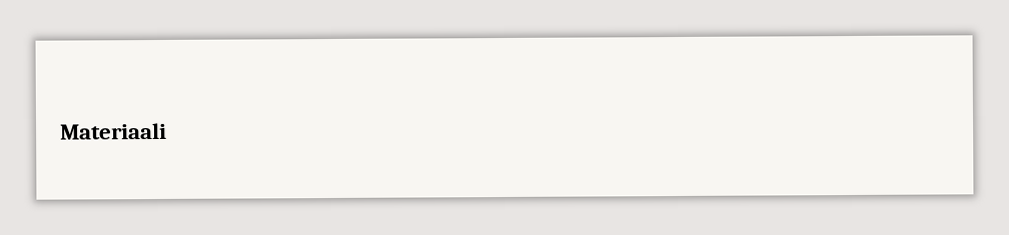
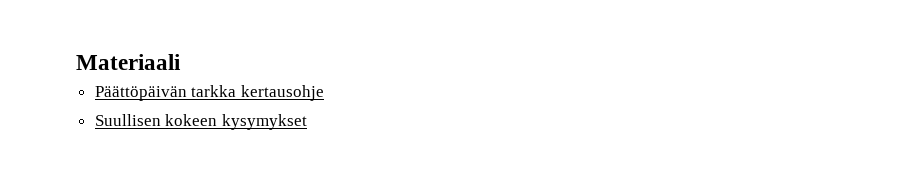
(167, 131) none -> [94,85,324,101] [94,114,307,130] // Päättöpäivän tarkka kertausohje // Suullisen kokeen kysymykset

